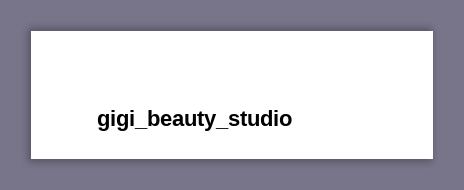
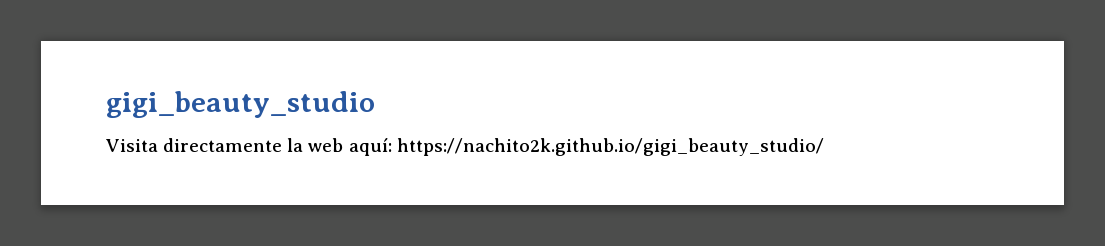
(292, 120) none -> [106,138,824,156] // Visita directamente la web aquí: https://nachito2k.github.io/gigi_beauty_studio/

